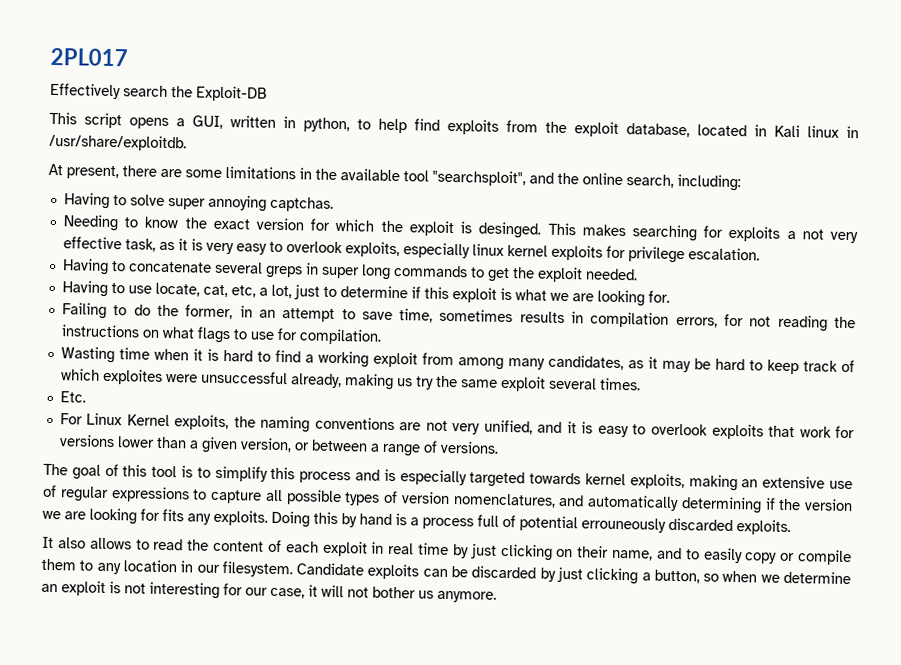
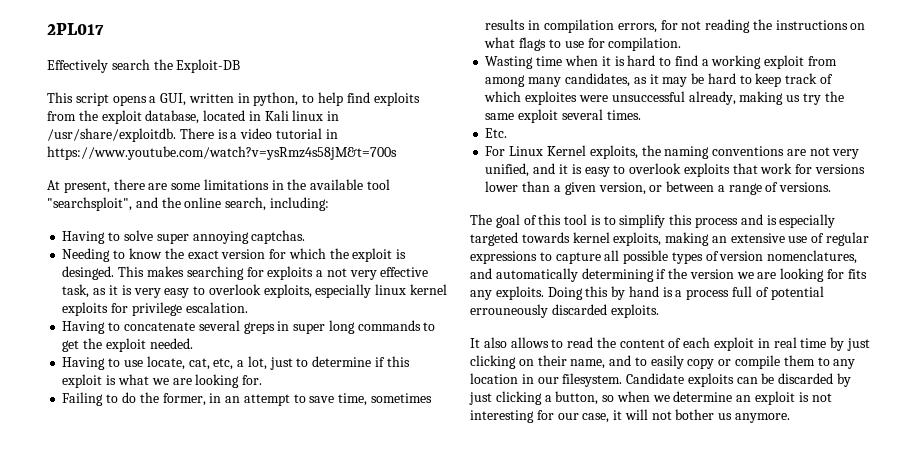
(187, 142) none -> [179,128,338,139] [47,146,397,160] There is a video tutorial in https://www.youtube.com/watch?v=ysRmz4s58jM&t=700s

